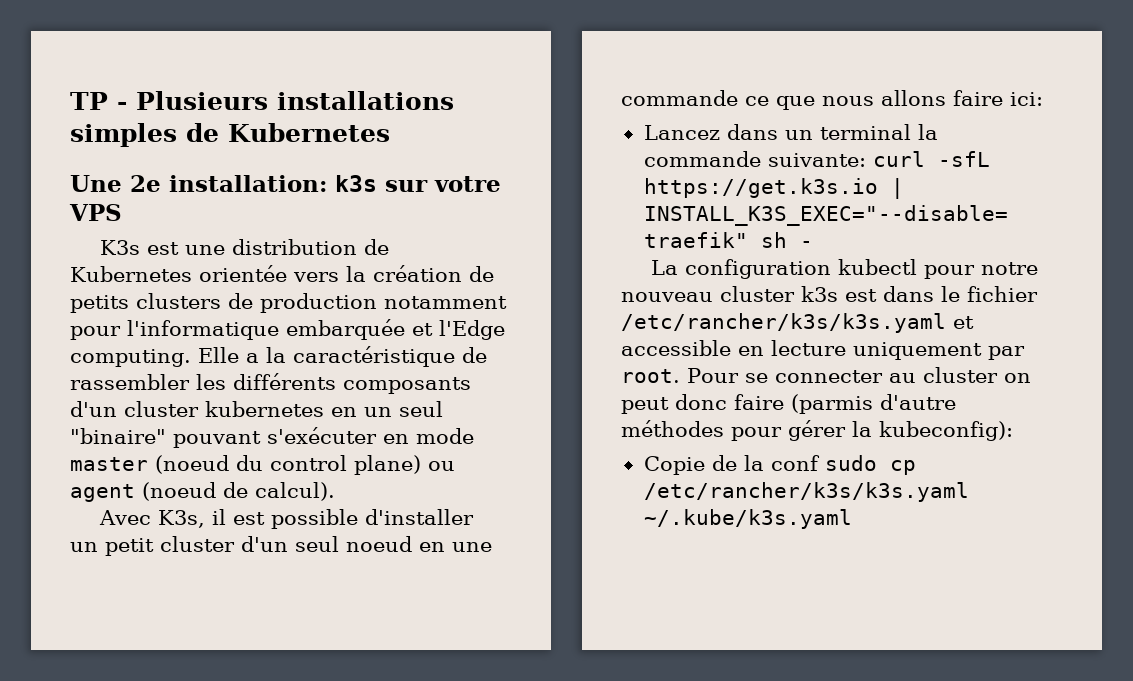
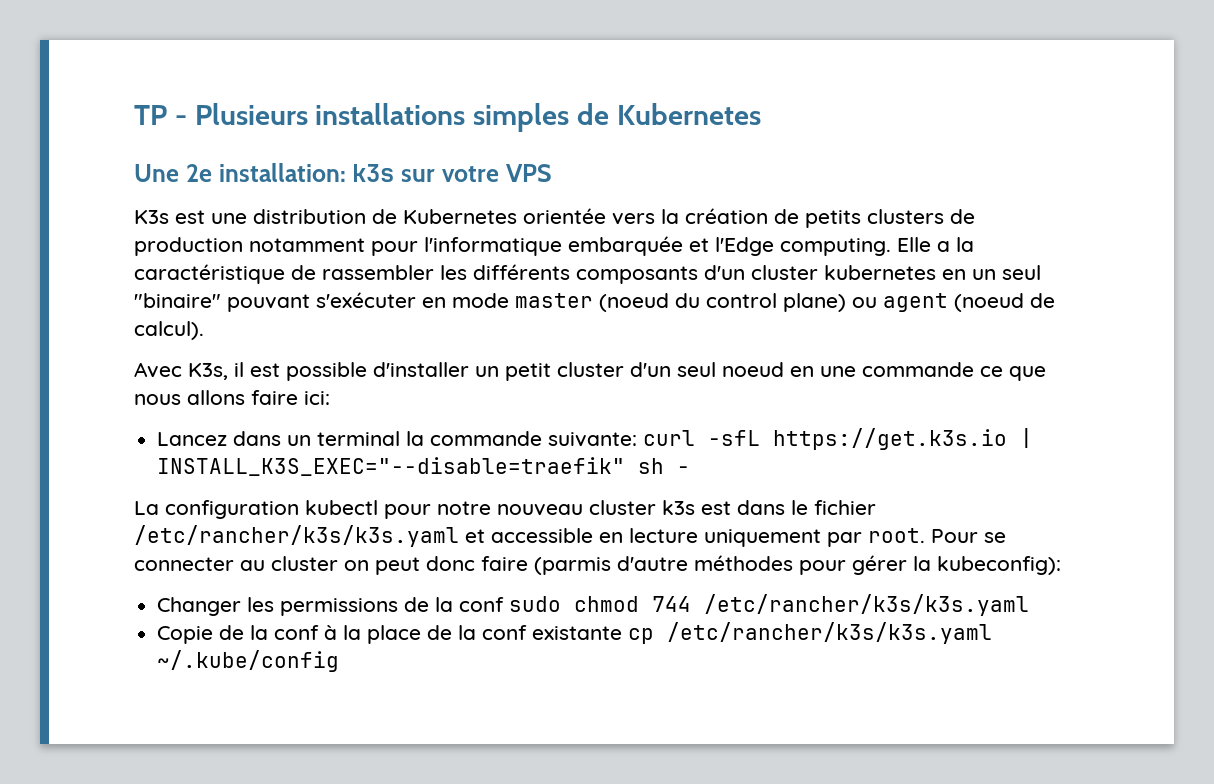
[643,455,877,475] Copie de la conf sudo -> [157,594,1030,616] [157,625,623,644] Changer les permissions de la conf sudo chmod 744 /etc/rancher/k3s/k3s.yaml // Copie de la conf à la place de la conf existante
[643,509,852,529] ~/.kube/k3s.yaml -> [157,650,340,672] ~/.kube/config

